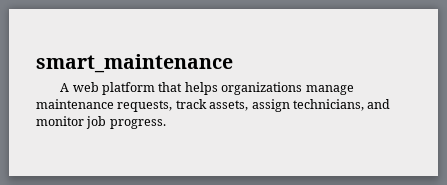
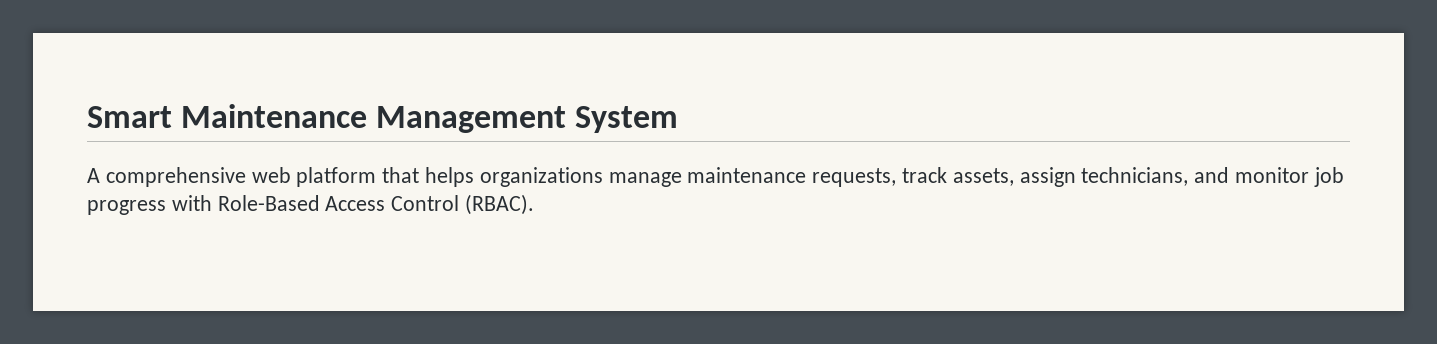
[36,54,233,73] smart_maintenance -> [87,104,679,133] Smart Maintenance Management System
(70, 87) none -> [105,167,246,187] comprehensive
[109,119,166,129] progress. -> [87,194,535,215] progress with Role-Based Access Control (RBAC).

